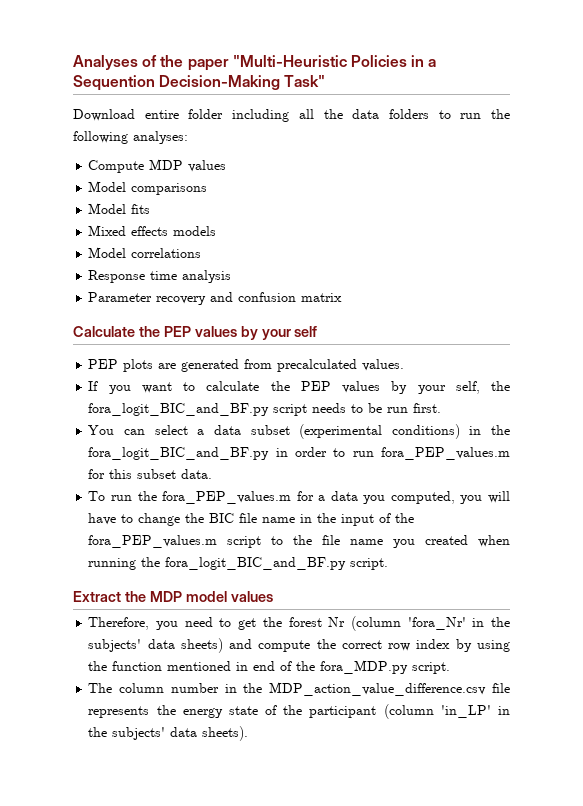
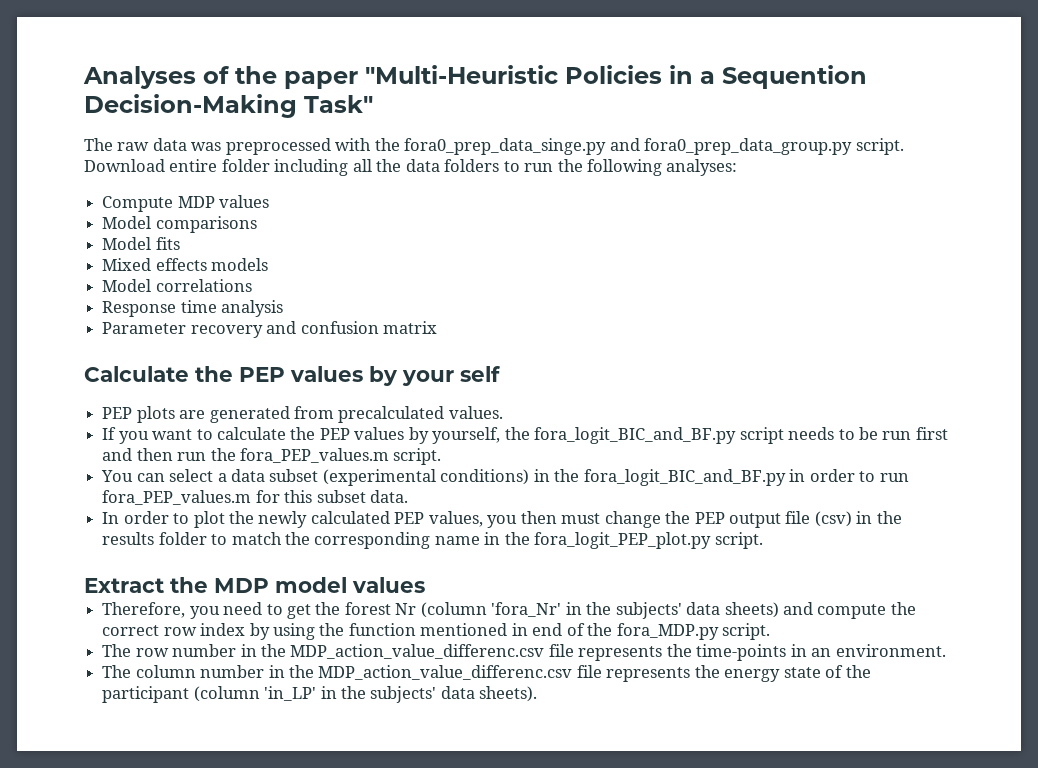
(326, 81) none -> [84,138,904,155] The raw data was preprocessed with the fora0_prep_data_singe.py and fora0_prep_data_group.py script.
[417,381,480,394] your self, -> [432,427,501,444] yourself,
[413,403,442,413] first. -> [915,427,948,440] [102,448,442,465] first and then run the fora_PEP_values.m script.
[88,491,510,504] [88,513,415,526] [88,535,510,548] [88,557,347,570] To run the fora_PEP_values.m for a data you computed, you will have to change the BIC file name in the input of the fora_PEP_values.m script to the file name you created when running the fora_logit_BIC_and_BF.py -> [102,511,902,528] [102,532,712,549] In order to plot the newly calculated PEP values, you then must change the PEP output file (csv) in the results folder to match the corresponding name in the fora_logit_PEP_plot.py
(451, 668) none -> [102,644,946,661] // The row number in the MDP_action_value_differenc.csv file represents the time-points in an environment.
[269,682,487,696] MDP_action_value_difference.csv -> [318,665,573,680] MDP_action_value_differenc.csv

